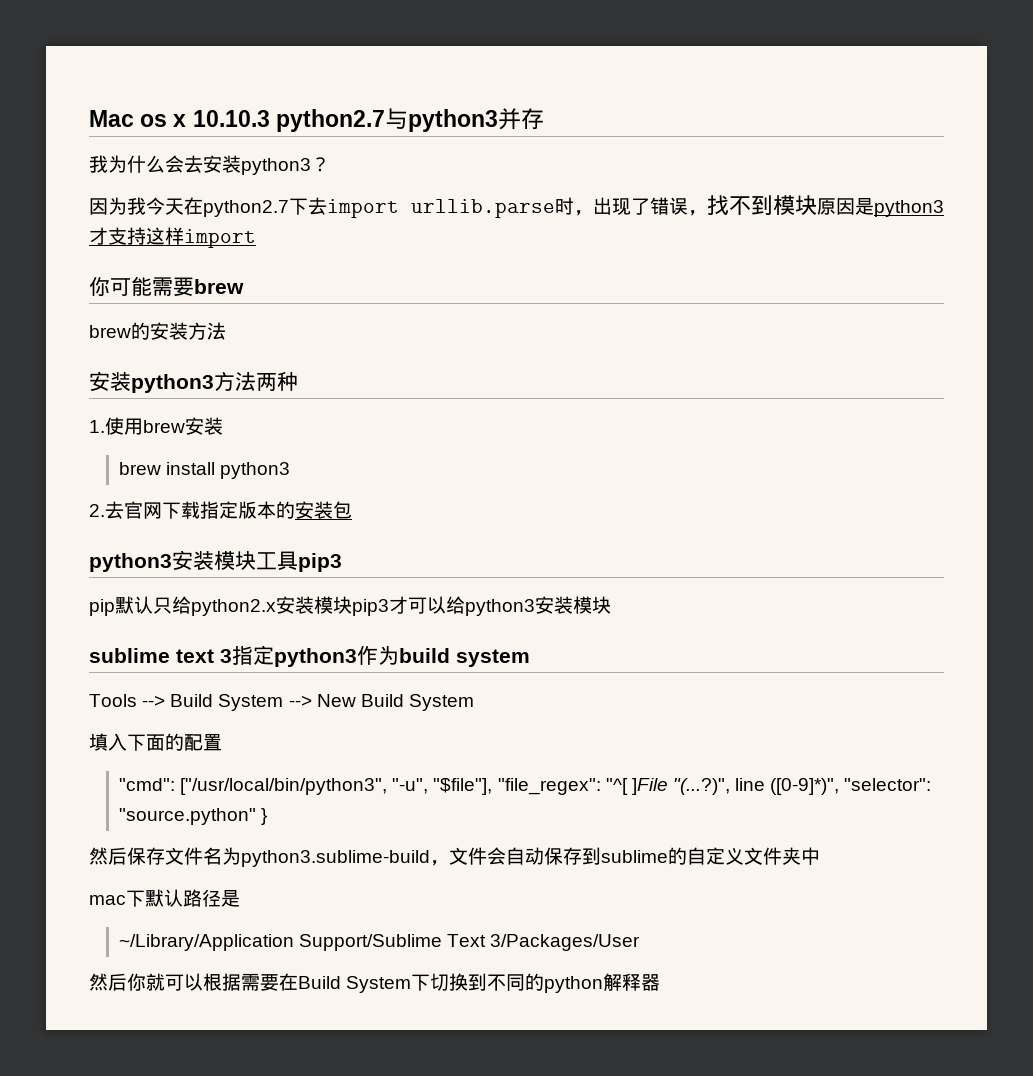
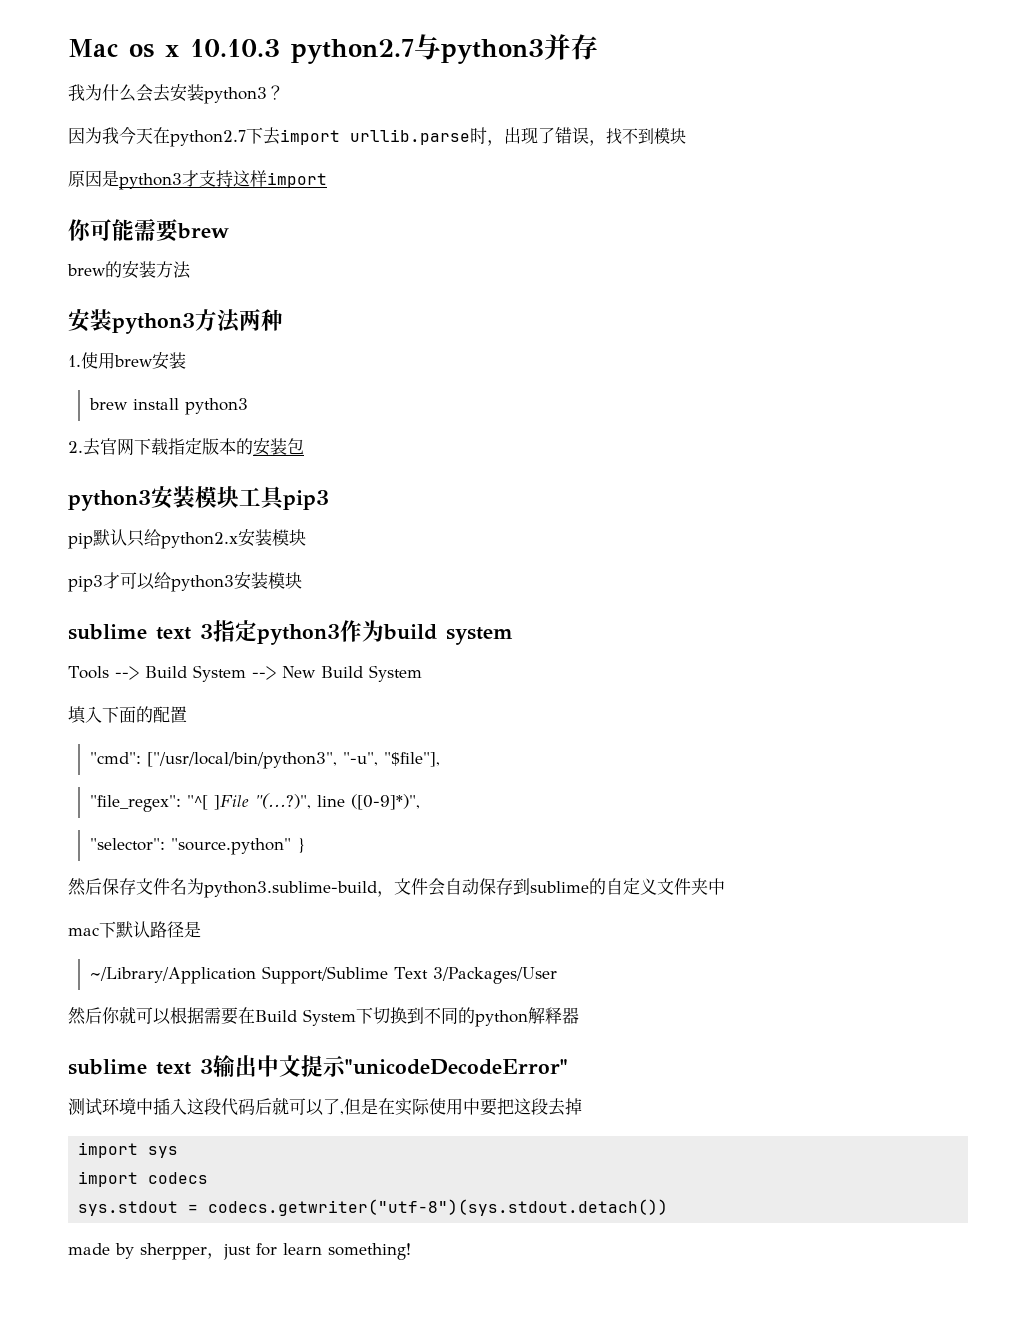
(817, 205) none -> (686, 136) //
(352, 605) none -> (306, 537) //
(493, 786) none -> (440, 759) //
(840, 786) none -> (420, 802) //
(661, 982) none -> [68,1055,568,1077] [68,1097,582,1116] [78,1142,179,1158] [78,1171,209,1187] [78,1199,669,1216] [68,1243,411,1260] // sublime text 3输出中文提示"unicodeDecodeError" // 测试环境中插入这段代码后就可以了,但是在实际使用中要把这段去掉 // import sys // import codecs // sys.stdout = codecs.getwriter("utf-8")(sys.stdout.detach()) // made by sherpper，just for learn something!

